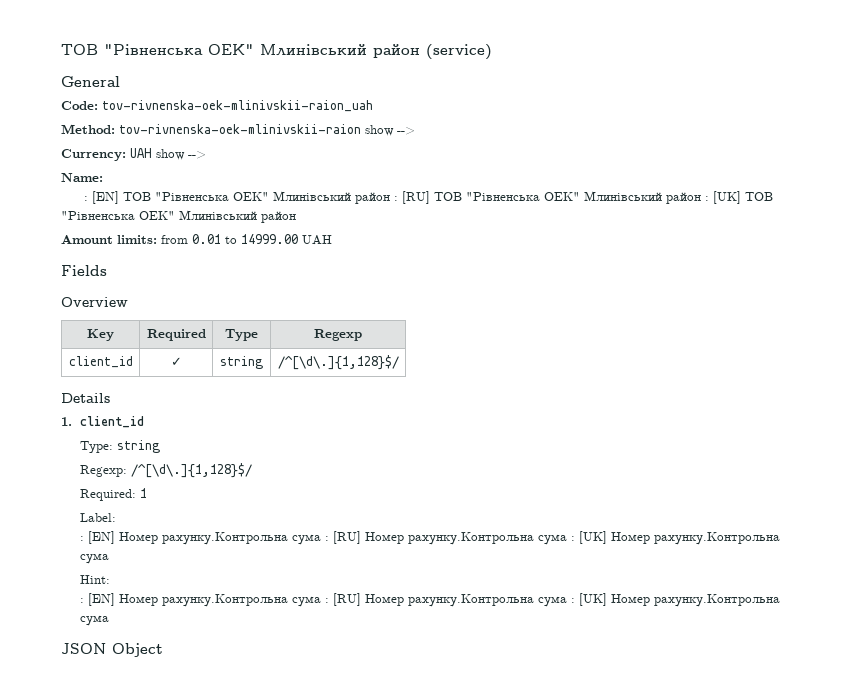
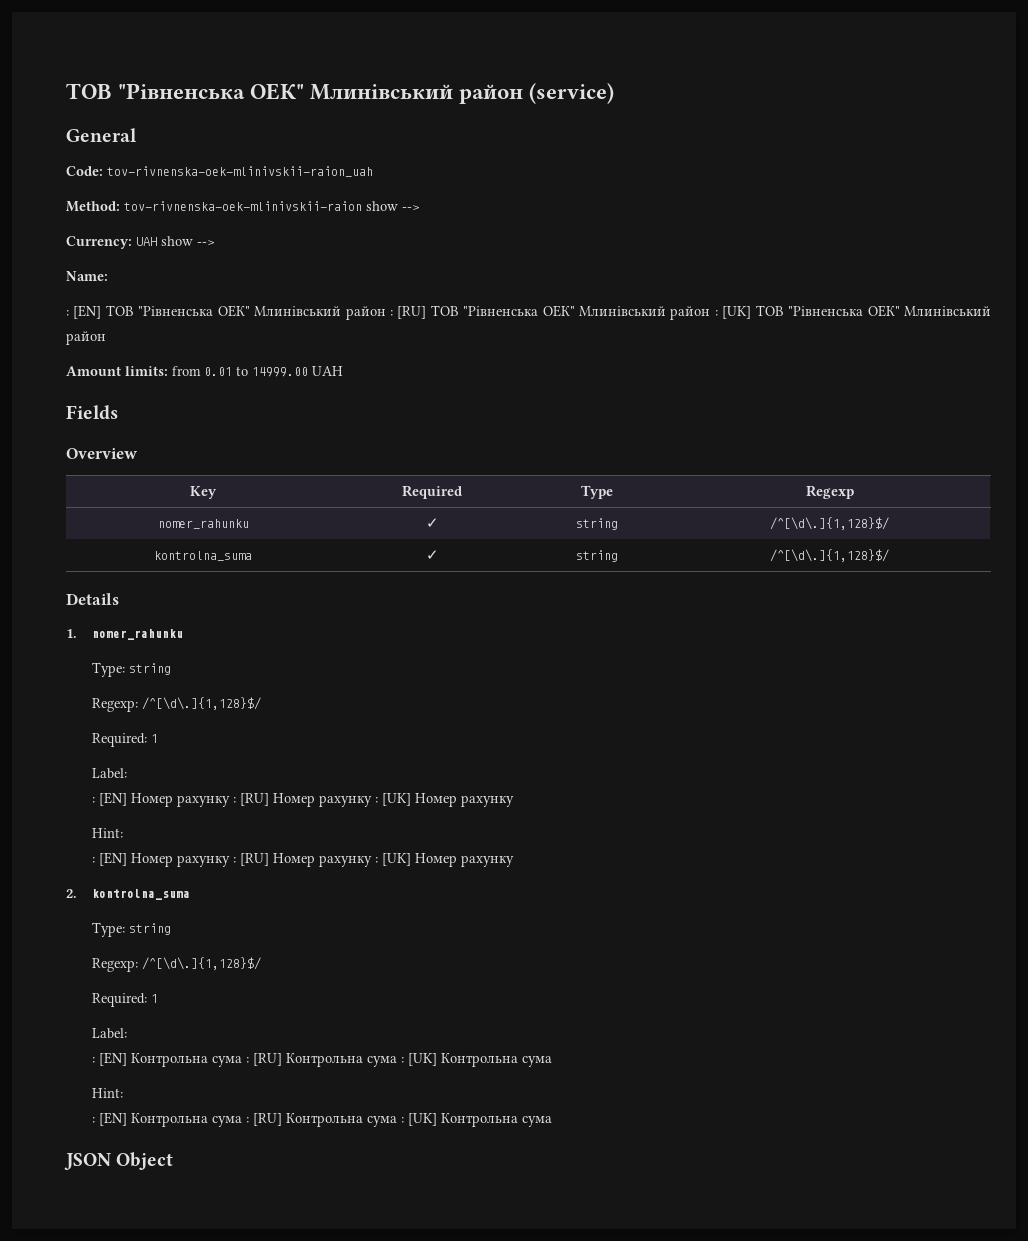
[68,356,133,368] client_id -> [157,519,249,529] [425,518,439,528] [575,518,618,530] [770,517,889,530] [154,551,252,561] nomer_rahunku | ✓ | string | /^[\d\.]{1,128}$/ // kontrolna_suma
[80,416,145,428] client_id -> [91,629,183,640] nomer_rahunku
[162,531,781,545] рахунку.Контрольна сума : [RU] Номер рахунку.Контрольна сума : [UK] Номер рахунку.Контрольна -> [176,793,514,807] [91,828,123,838] [91,852,514,867] [66,889,190,900] [91,922,171,937] [91,957,261,972] [91,993,158,1007] [91,1028,127,1039] [91,1052,518,1067] рахунку : [RU] Номер рахунку : [UK] Номер рахунку // Hint: // : [EN] Номер рахунку : [RU] Номер рахунку : [UK] Номер рахунку // 2. kontrolna_suma // Type: string // Regexp: /^[\d\.]{1,128}$/ // Required: 1 // Label: // : [EN] Контрольна сума : [RU] Контрольна сума : [UK] Контрольна
[119,593,781,607] Номер рахунку.Контрольна сума : [RU] Номер рахунку.Контрольна сума : [UK] Номер рахунку.Контрольна -> [130,1113,518,1127] Контрольна сума : [RU] Контрольна сума : [UK] Контрольна

